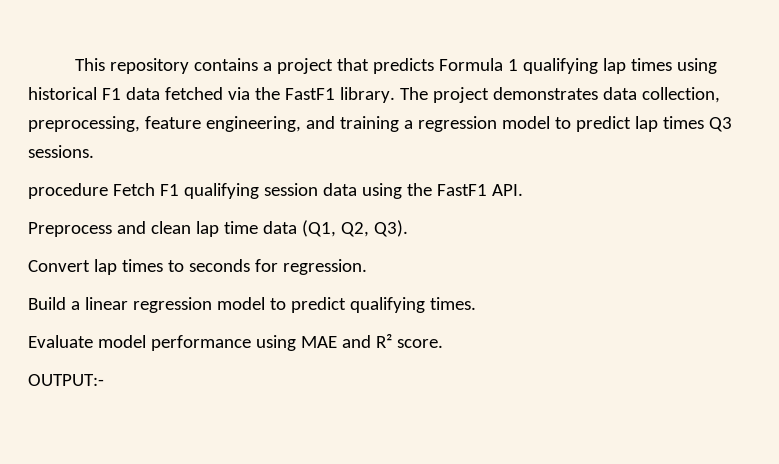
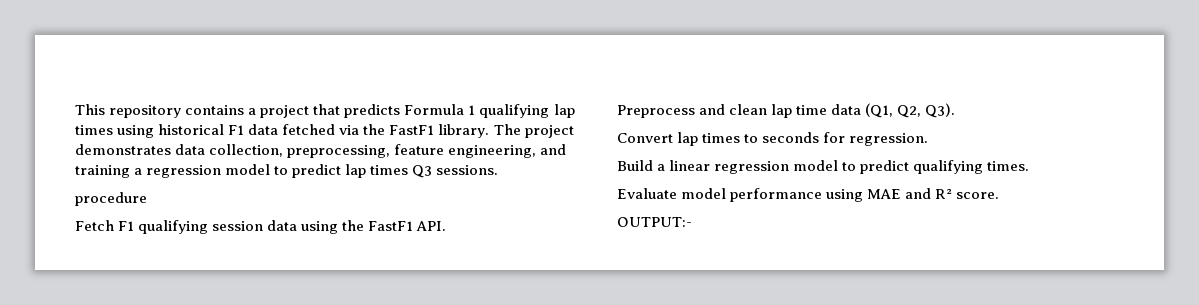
(108, 191) none -> (147, 199) //

